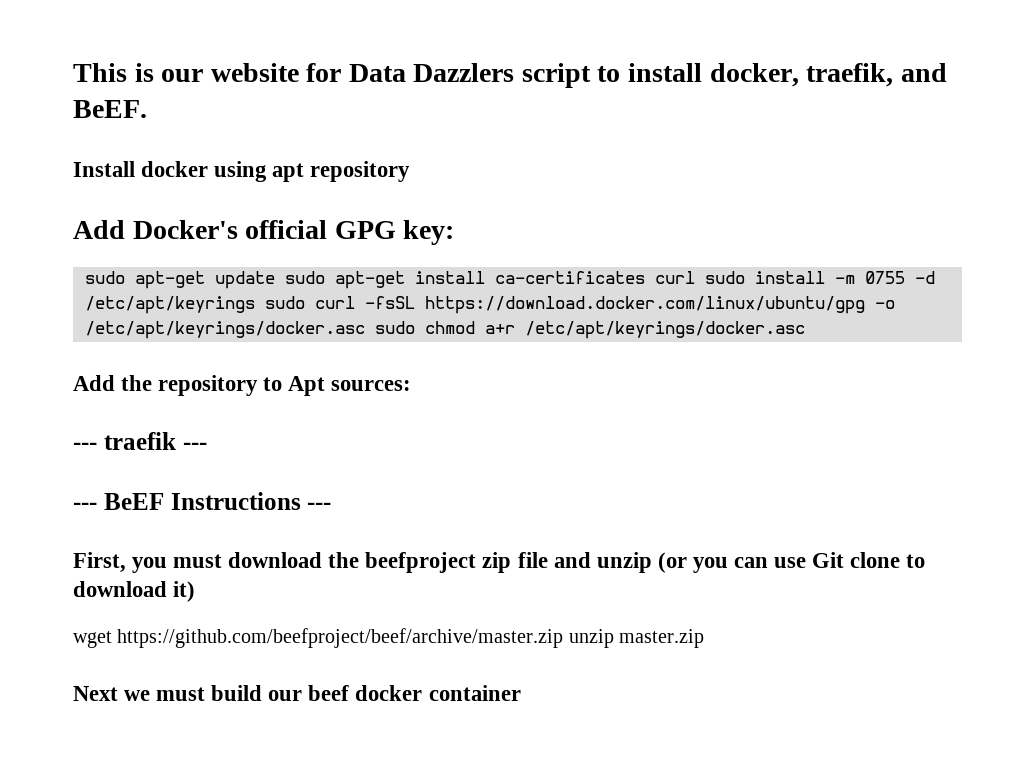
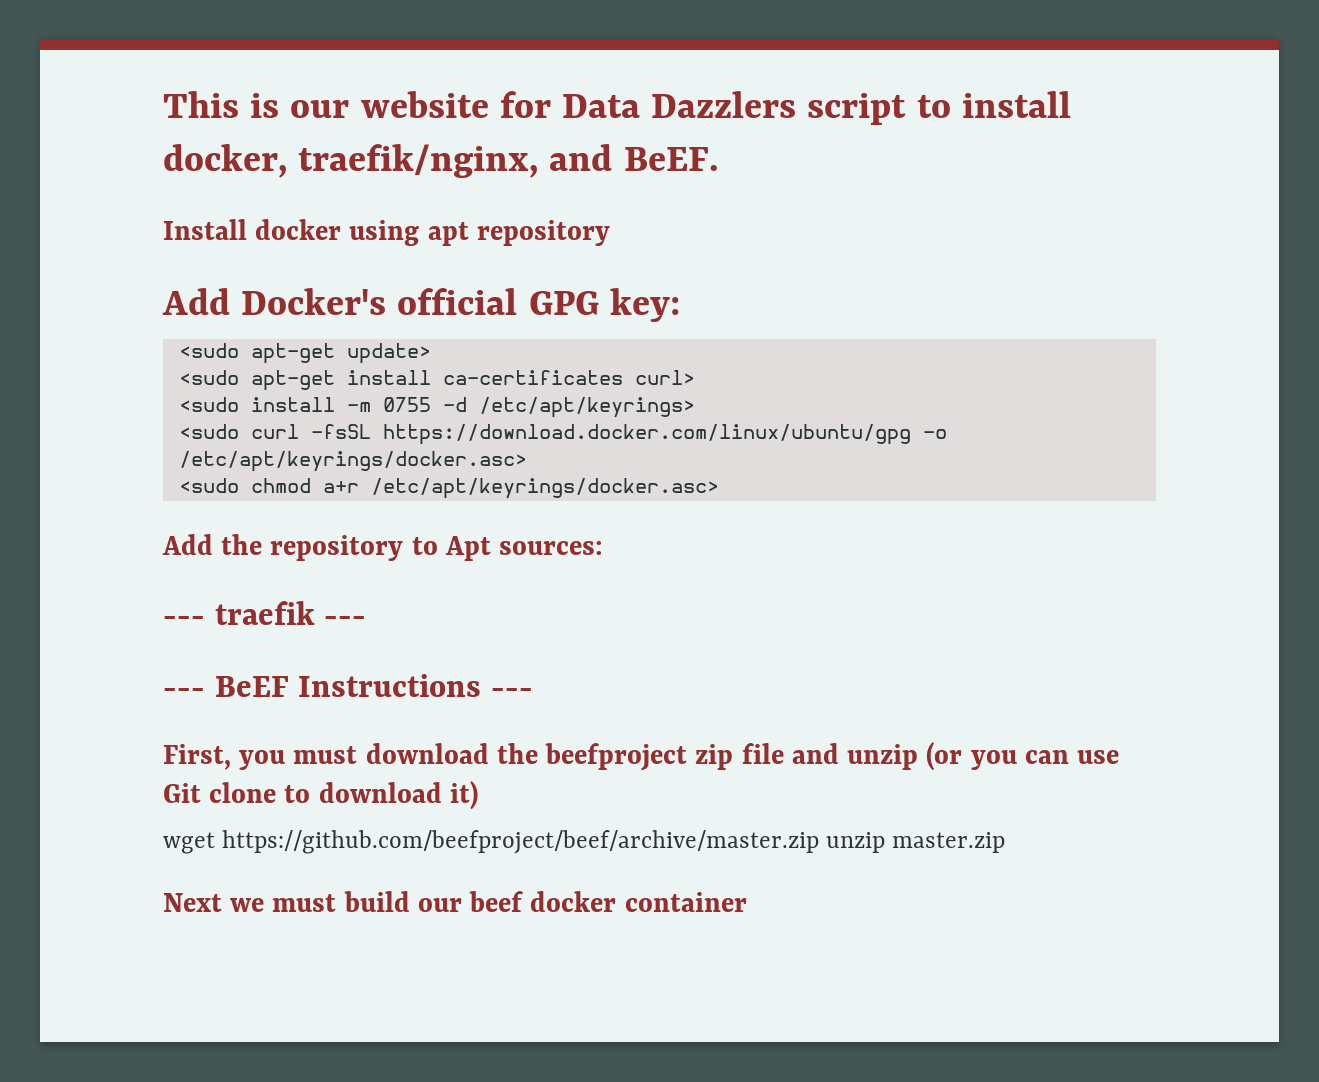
[806,63,894,87] traefik, -> [298,144,539,178] traefik/nginx,
[85,271,325,289] sudo apt-get update sudo -> [178,343,431,364] [178,370,239,385] <sudo apt-get update> // <sudo
[655,271,745,284] curl sudo -> [634,370,695,385] [178,397,239,412] curl> // <sudo
[85,296,305,314] /etc/apt/keyrings sudo -> [478,397,695,418] [178,424,239,439] /etc/apt/keyrings> // <sudo
[85,321,415,339] /etc/apt/keyrings/docker.asc sudo -> [178,451,527,472] [178,478,239,493] /etc/apt/keyrings/docker.asc> // <sudo
[525,321,805,339] /etc/apt/keyrings/docker.asc -> [370,478,719,499] /etc/apt/keyrings/docker.asc>

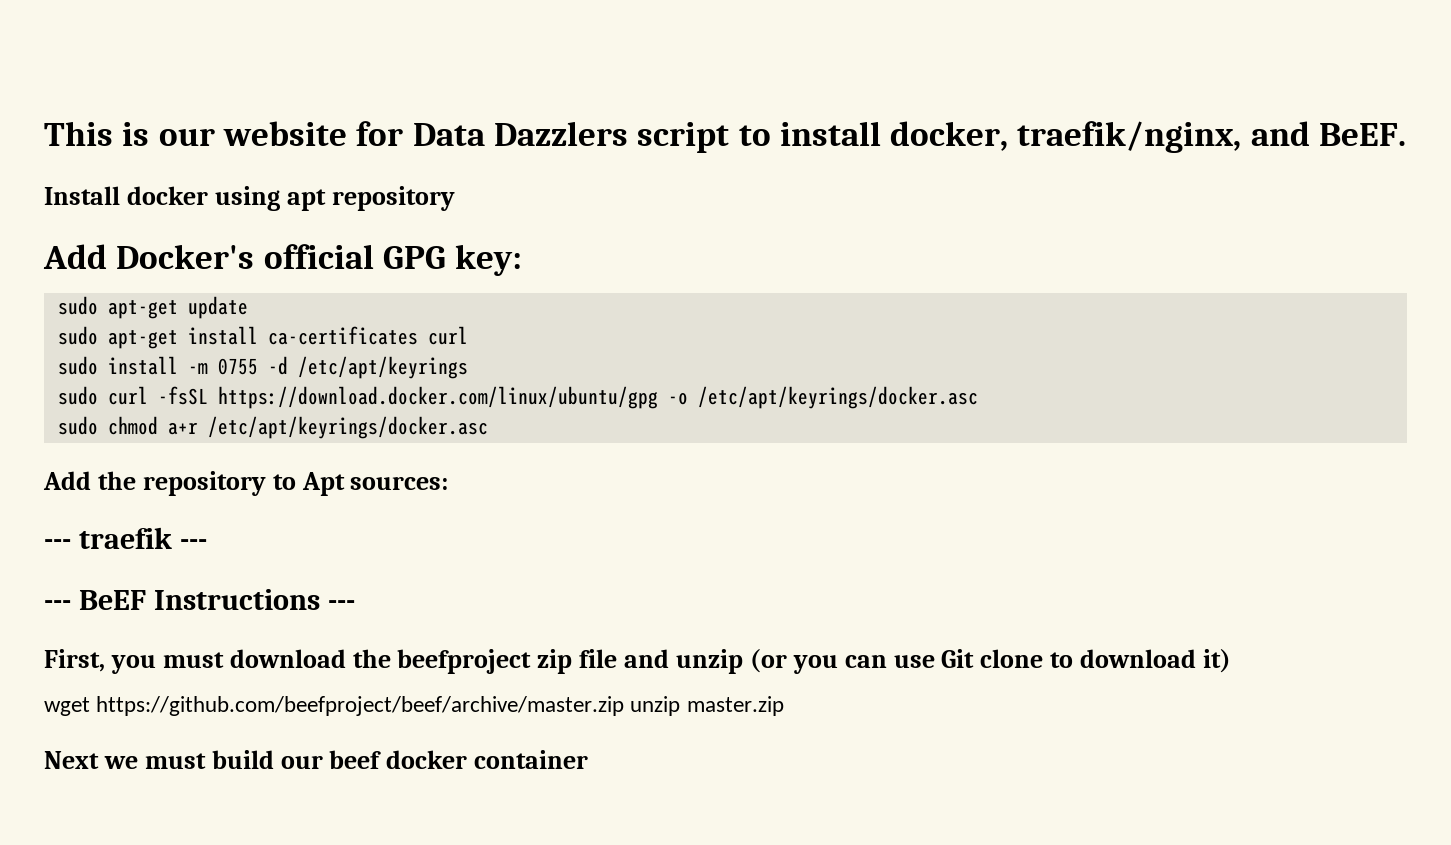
[178,343,431,364] [178,370,239,385] <sudo apt-get update> // <sudo -> [57,296,248,319] [57,326,98,345] sudo apt-get update // sudo
[634,370,695,385] [178,397,239,412] curl> // <sudo -> [427,326,468,345] [57,356,98,375] curl // sudo
[478,397,695,418] [178,424,239,439] /etc/apt/keyrings> // <sudo -> [297,356,468,379] [57,386,98,405] /etc/apt/keyrings // sudo
[178,451,527,472] [178,478,239,493] /etc/apt/keyrings/docker.asc> // <sudo -> [697,386,978,409] [57,416,98,435] /etc/apt/keyrings/docker.asc // sudo
[370,478,719,499] /etc/apt/keyrings/docker.asc> -> [207,416,488,439] /etc/apt/keyrings/docker.asc

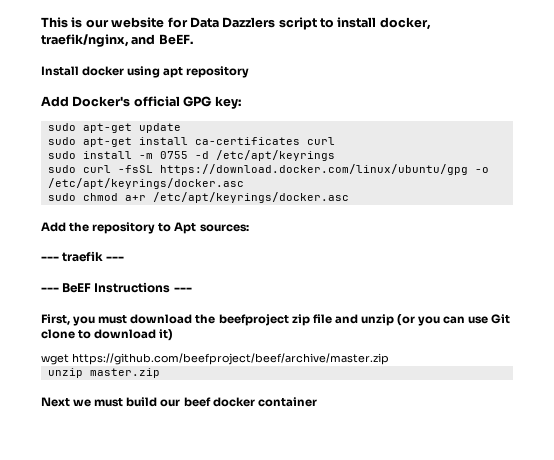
(625, 706) none -> (389, 359) //

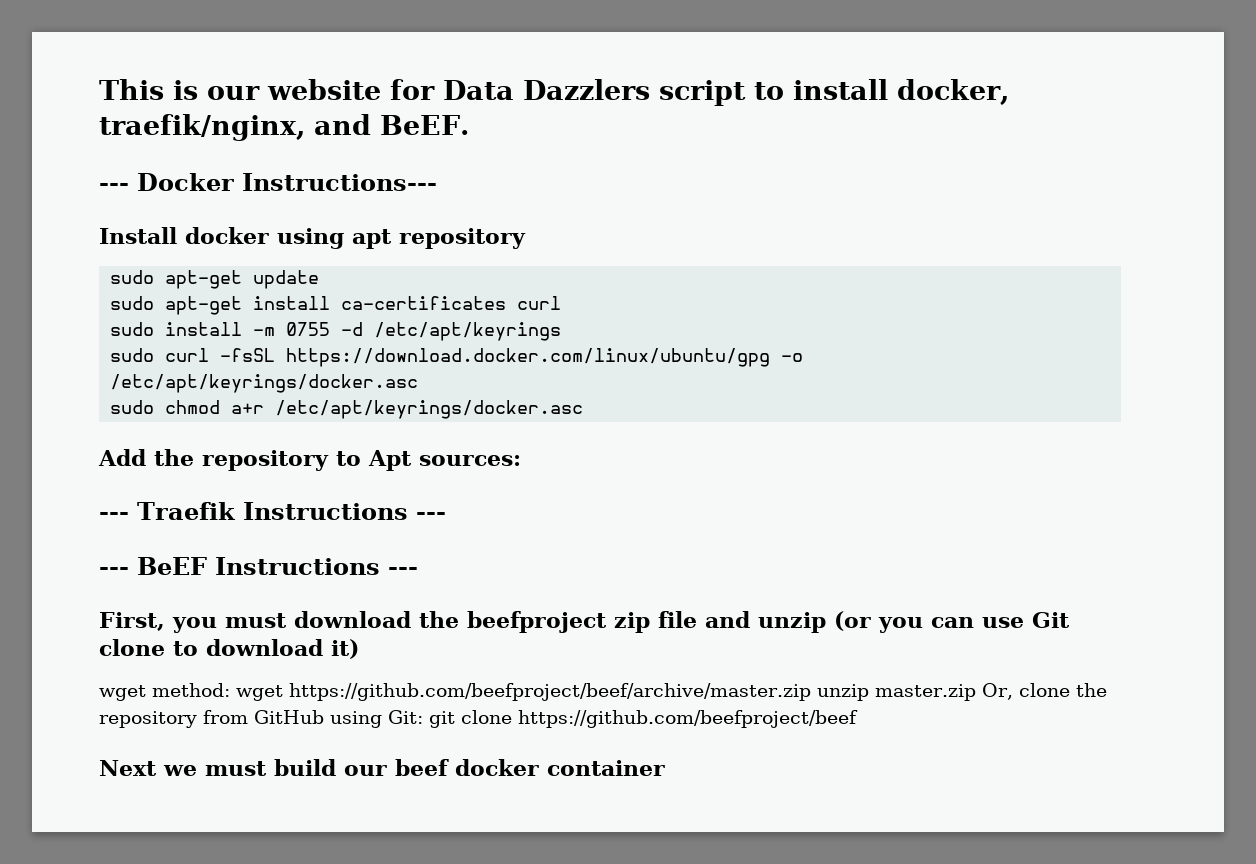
(193, 39) none -> [99,173,437,191] // --- Docker Instructions---
[41,96,241,109] // Add Docker's official GPG key: -> (526, 238) none
[62,251,104,262] traefik -> [137,502,408,520] Traefik Instructions
(69, 359) none -> [152,683,283,701] method: wget
(389, 359) // -> (811, 692) none
(160, 373) none -> [981,683,1107,700] [99,710,858,728] Or, clone the repository from GitHub using Git: git clone https://github.com/beefproject/beef

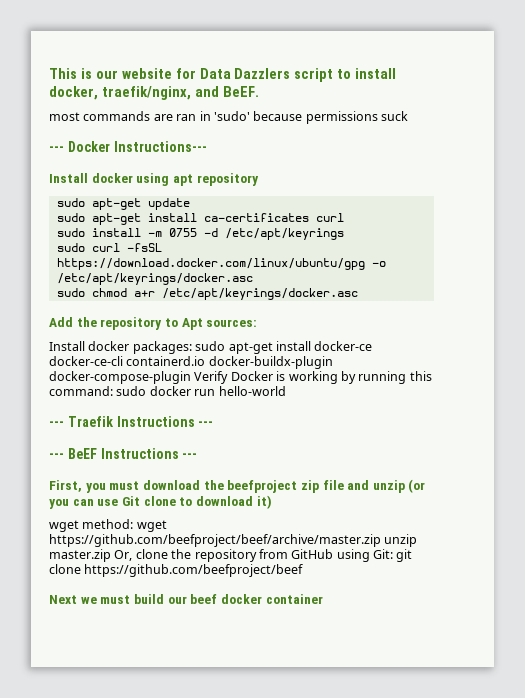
(469, 125) none -> [49,111,408,124] // most commands are ran in 'sudo' because permissions suck
(521, 460) none -> [49,341,373,354] [49,356,333,369] [49,371,432,384] [49,386,286,396] // Install docker packages: sudo apt-get install docker-ce docker-ce-cli containerd.io docker-buildx-plugin docker-compose-plugin Verify Docker is working by running this command: sudo docker run hello-world

